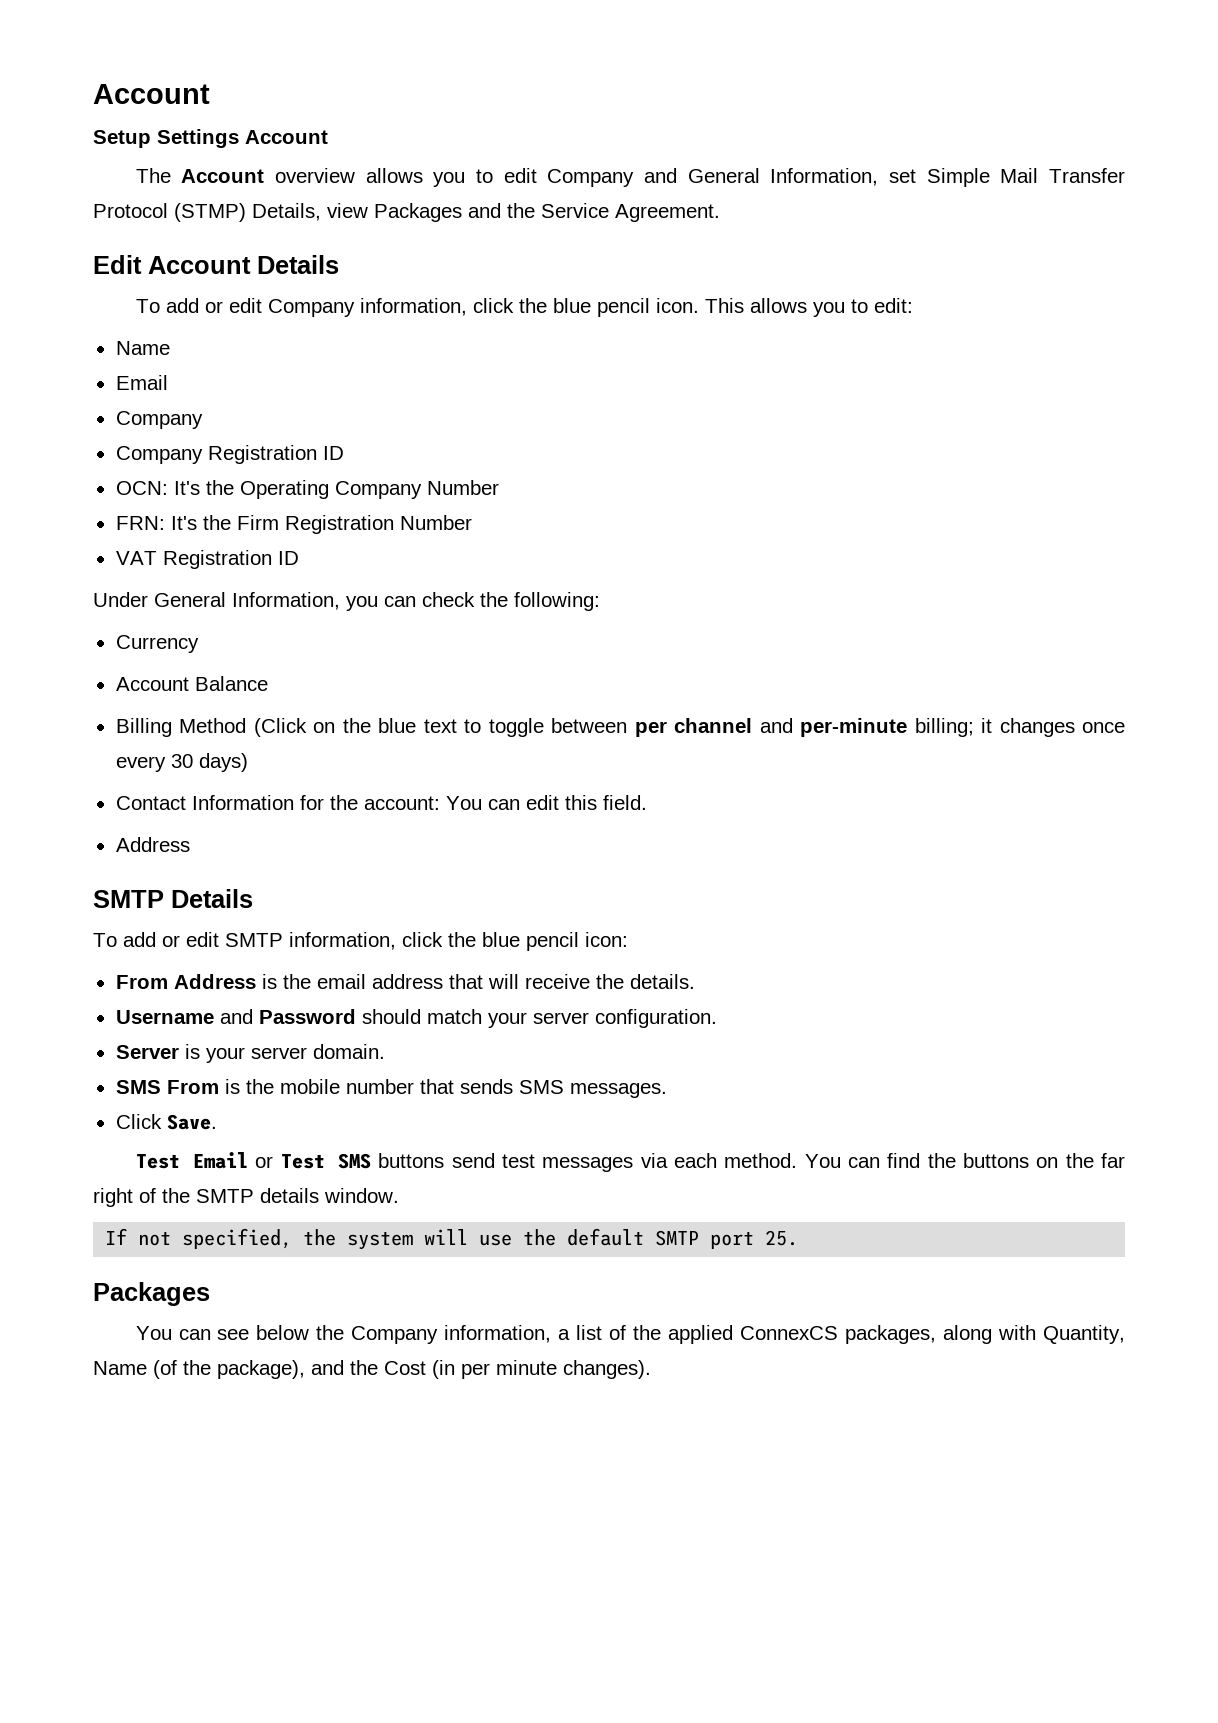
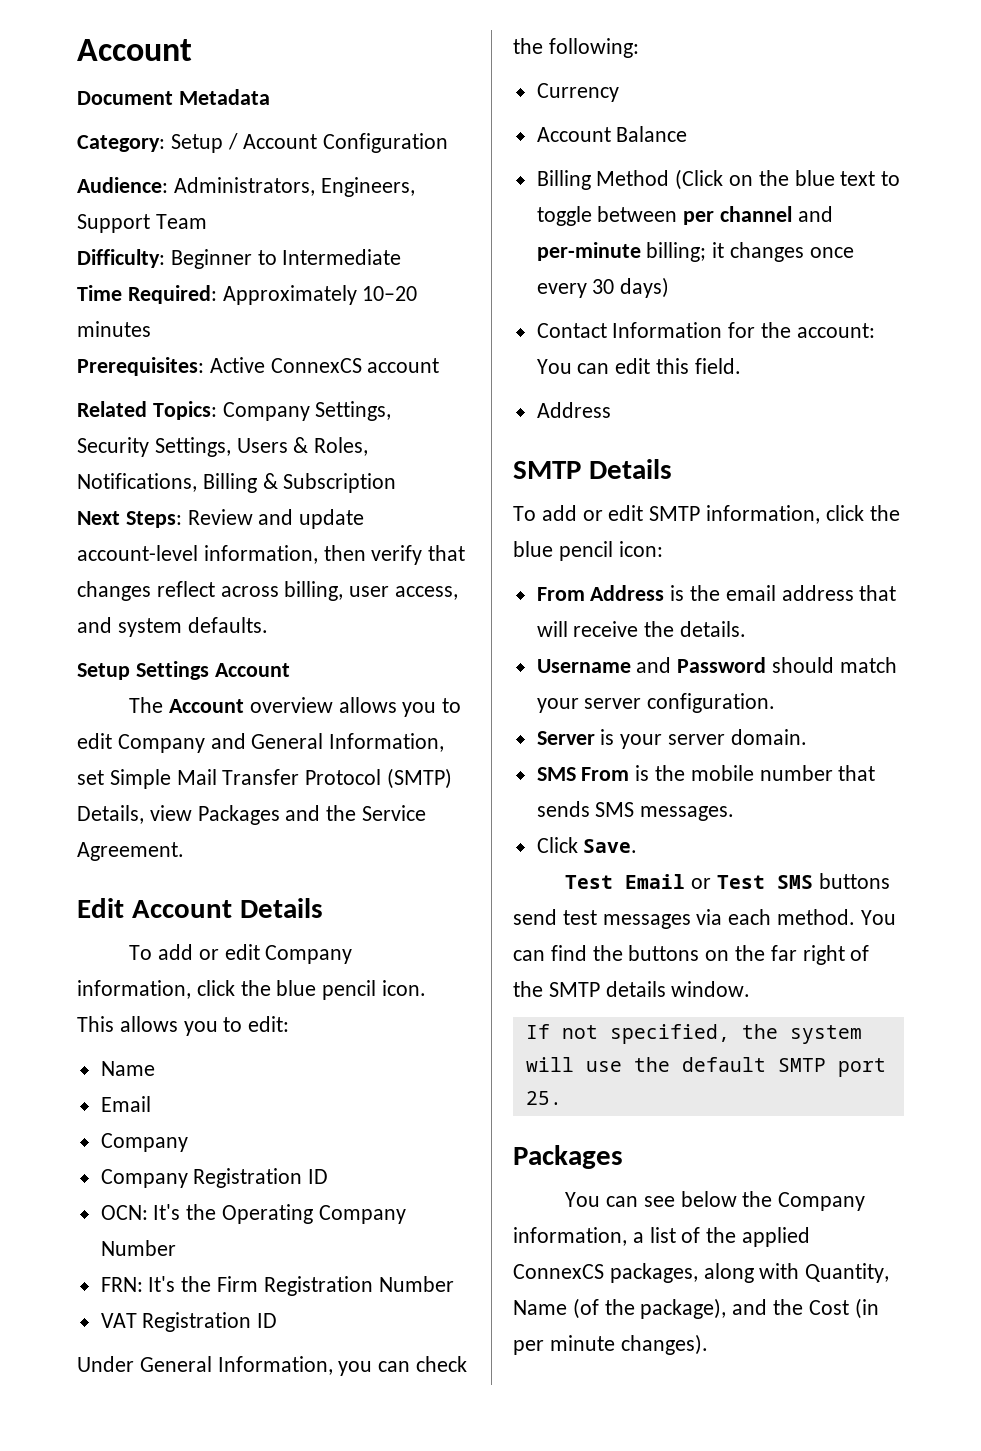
[93,84,210,104] Account -> [77,39,192,61] [77,89,270,105] [77,133,449,153] [77,177,415,197] [77,214,207,233] [77,249,402,269] [77,285,418,305] [77,321,151,337] [77,357,440,376] [77,401,392,421] [77,437,369,457] [77,473,397,493] [77,509,365,529] [77,545,466,565] [77,581,459,601] [77,617,268,637] Account // Document Metadata // Category: Setup / Account Configuration // Audience: Administrators, Engineers, Support Team // Difficulty: Beginner to Intermediate // Time Required: Approximately 10–20 minutes // Prerequisites: Active ConnexCS account // Related Topics: Company Settings, Security Settings, Users & Roles, Notifications, Billing & Subscription // Next Steps: Review and update account-level information, then verify that changes reflect across billing, user access, and system defaults.
[174,203,246,222] (STMP) -> [387,768,453,789] (SMTP)

